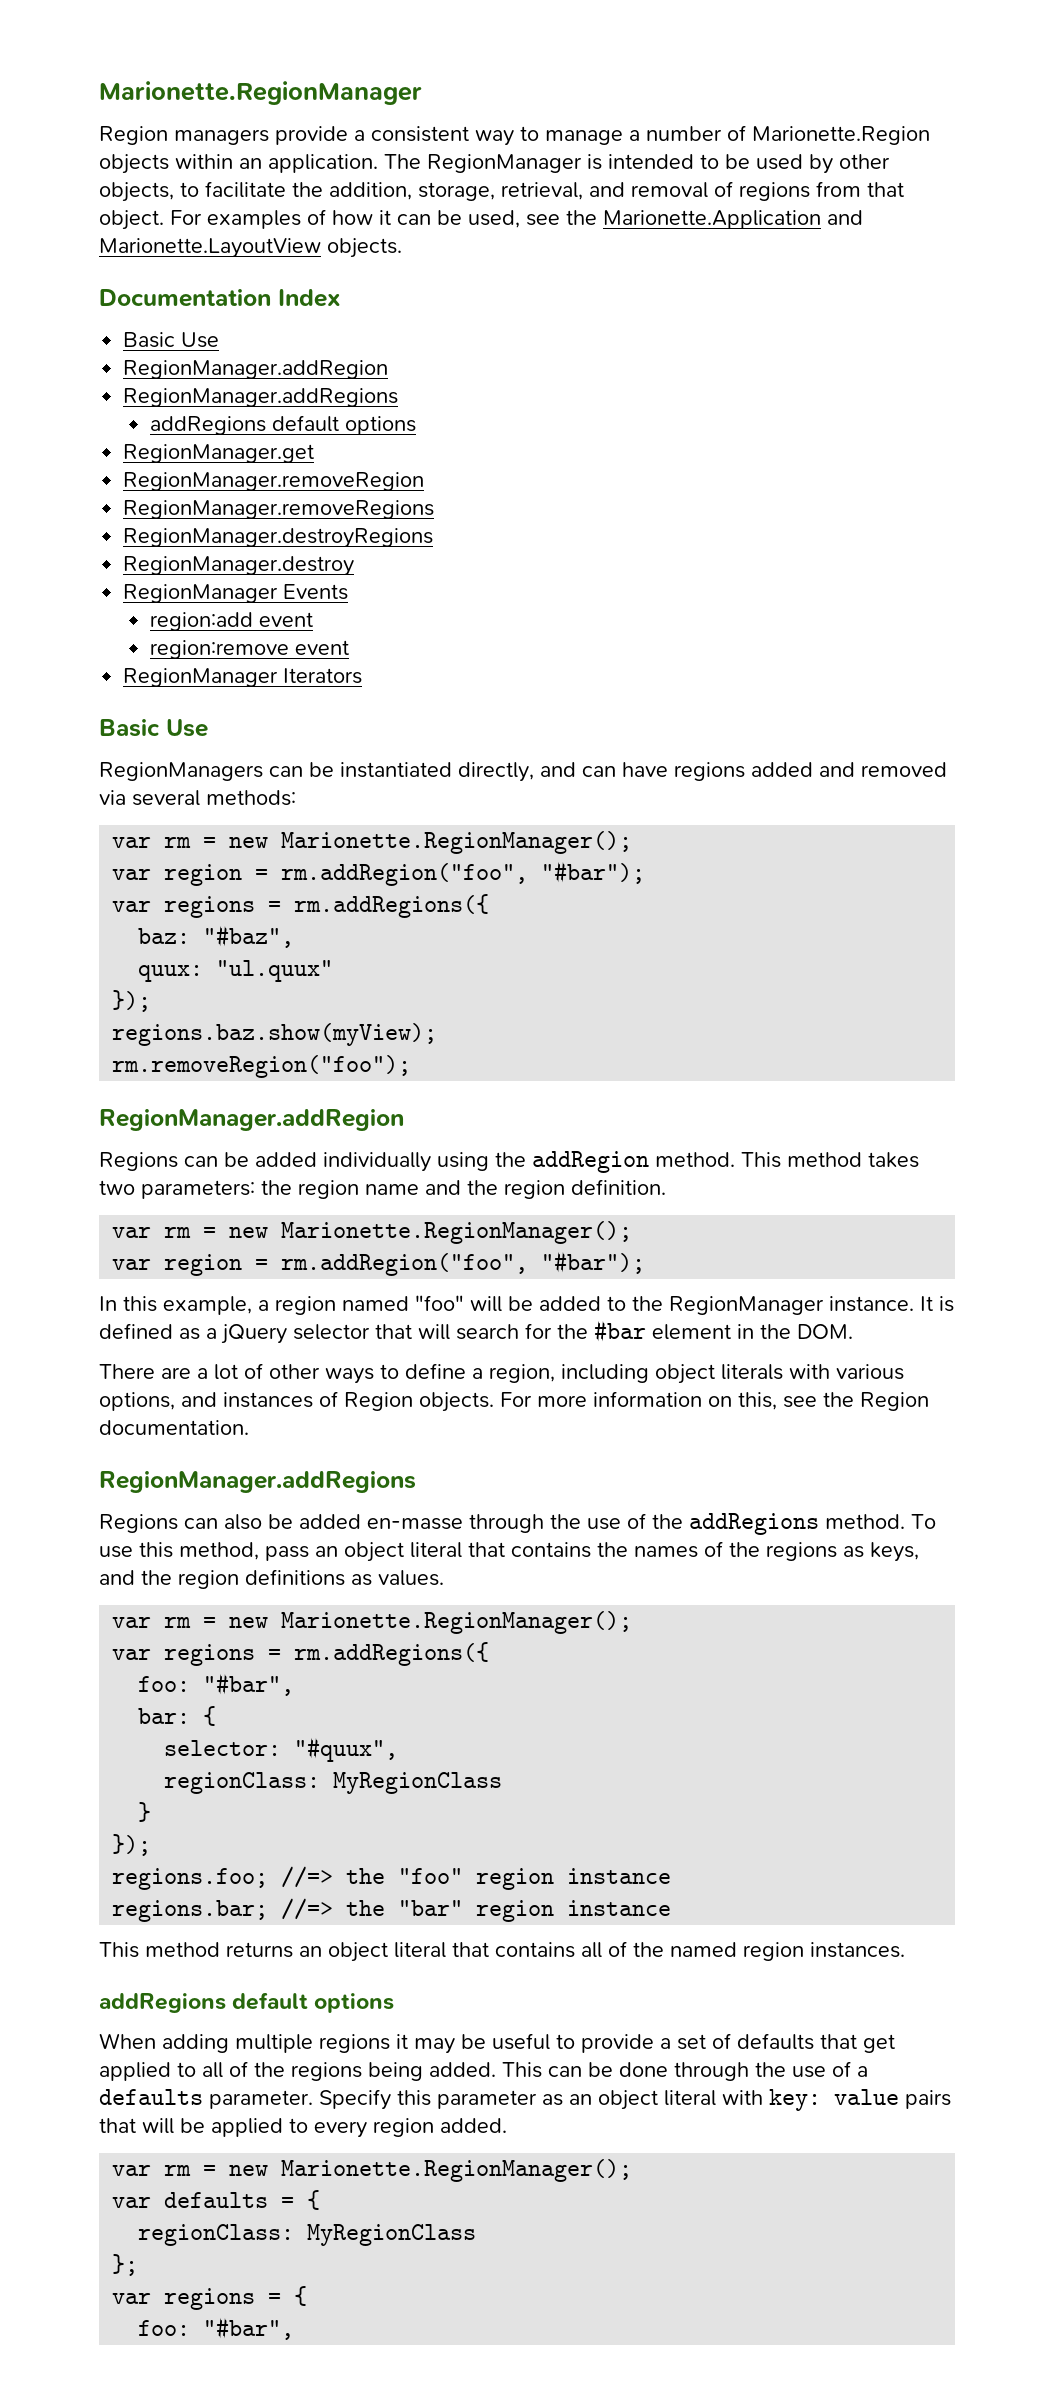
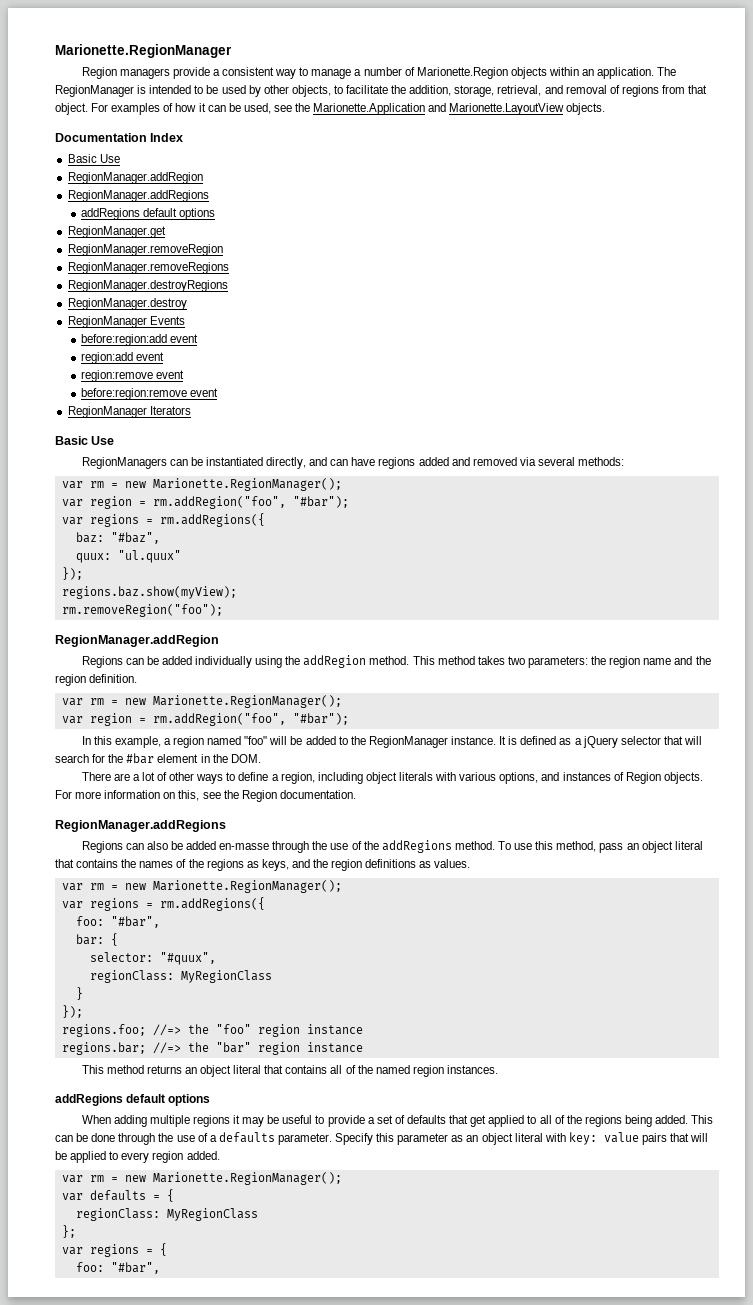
(349, 592) none -> [81,334,199,346] // before:region:add event
(350, 647) none -> [81,388,219,400] // before:region:remove event

